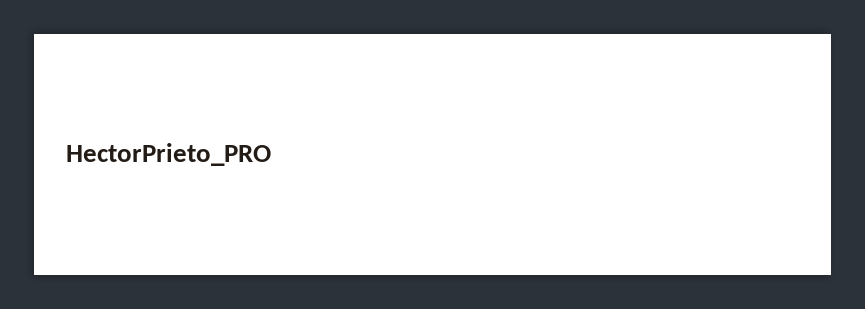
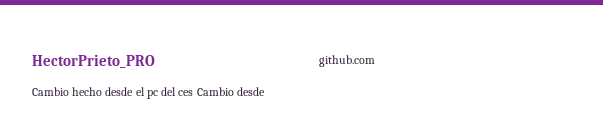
(271, 154) none -> [32,87,265,99] [319,55,375,67] // Cambio hecho desde el pc del ces Cambio desde github.com

